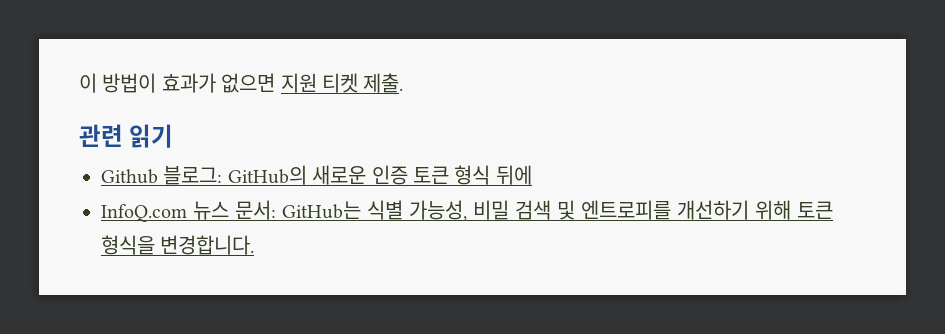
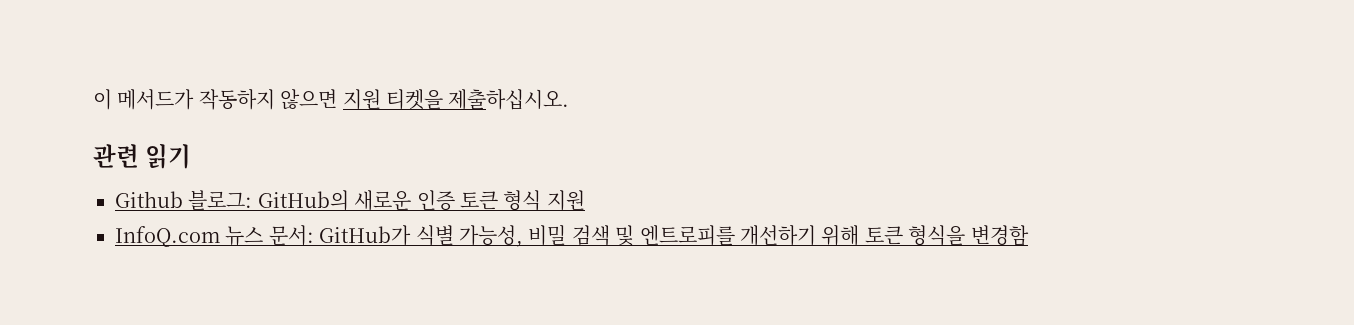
[102,73,404,93] 방법이 효과가 없으면 지원 티켓 제출. -> [117,89,570,110] 메서드가 작동하지 않으면 지원 티켓을 제출하십시오.
[495,165,532,185] 뒤에 -> [546,190,585,211] 지원
[282,201,361,219] GitHub는 -> [319,225,412,246] GitHub가
[160,235,255,255] 변경합니다. -> [970,225,1029,246] 변경함

